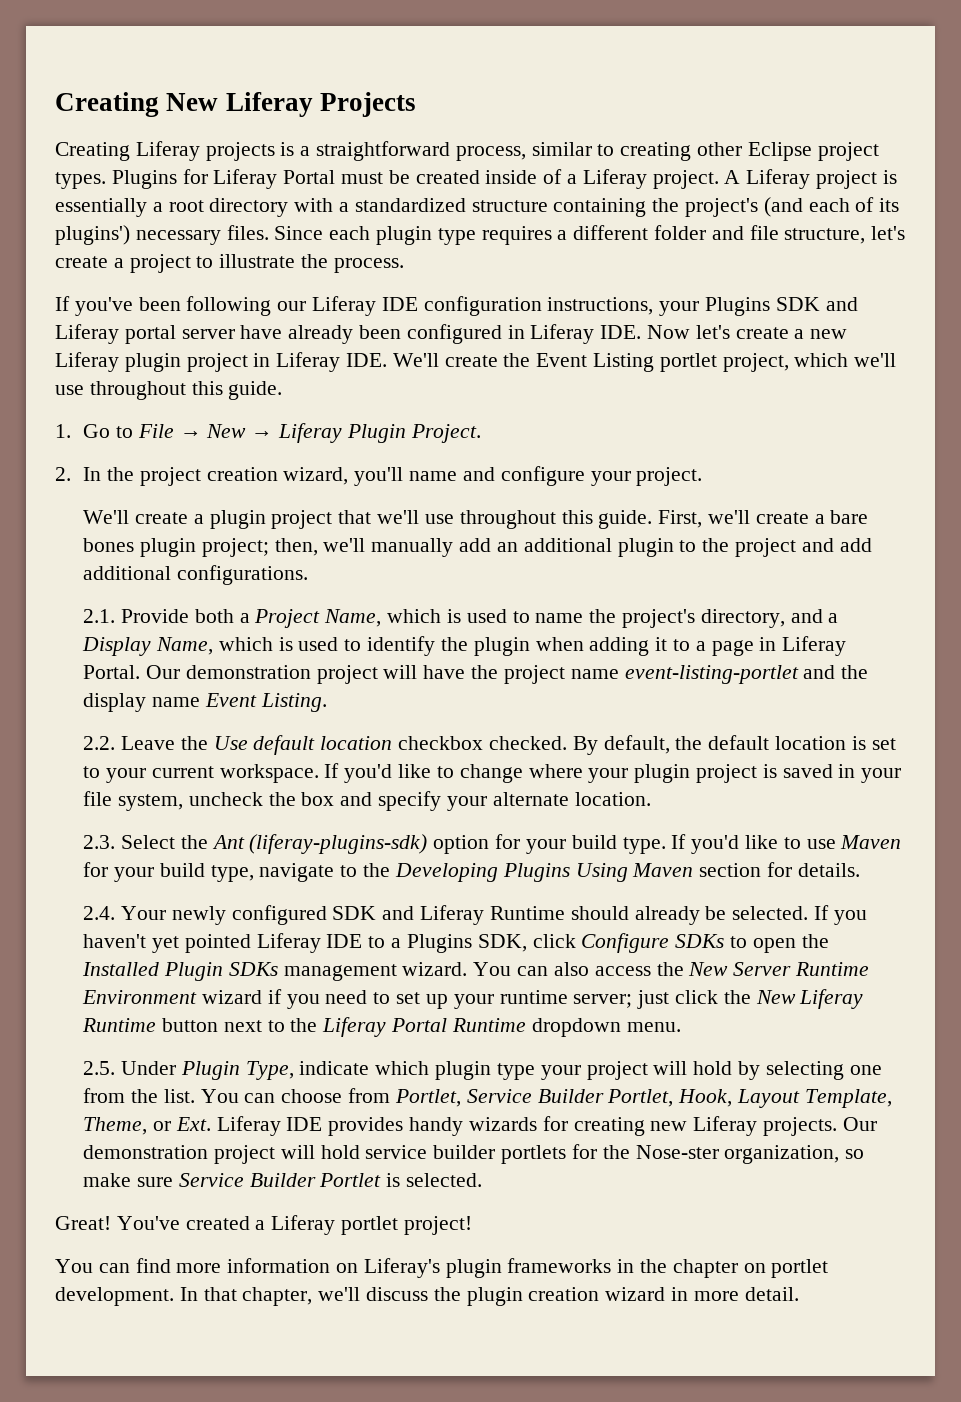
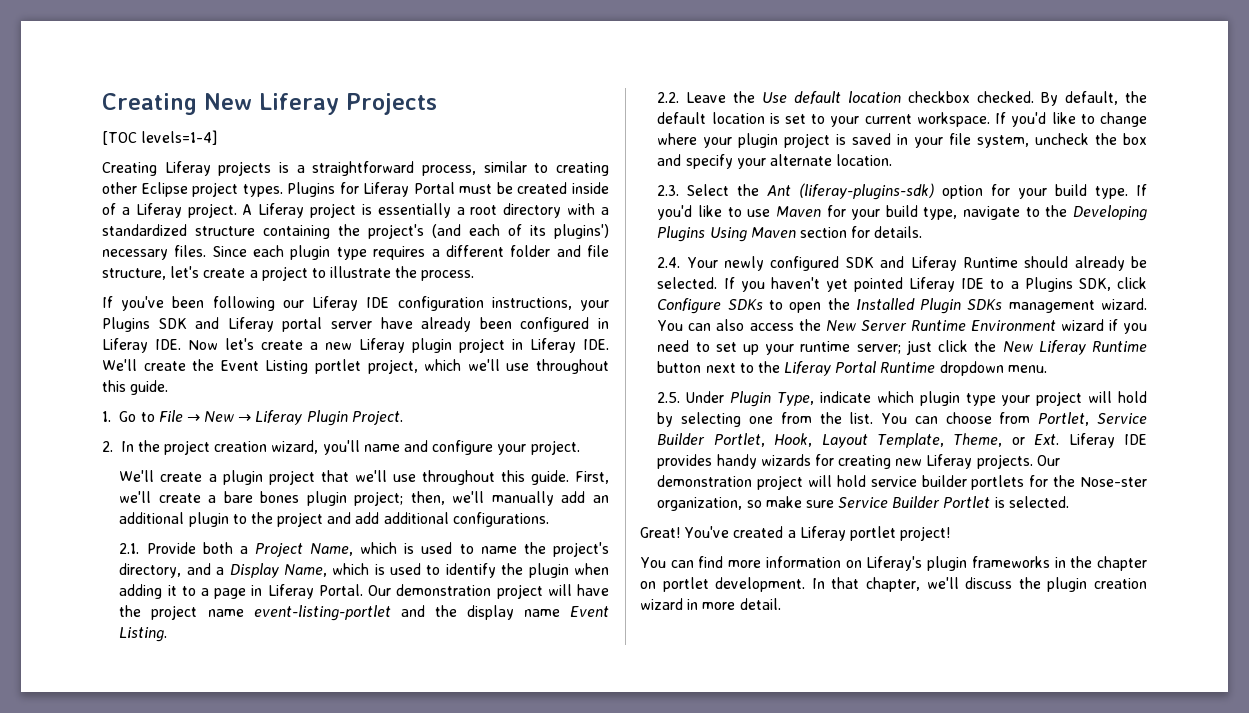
(416, 104) none -> [102,130,218,145] // [TOC levels=1-4]

